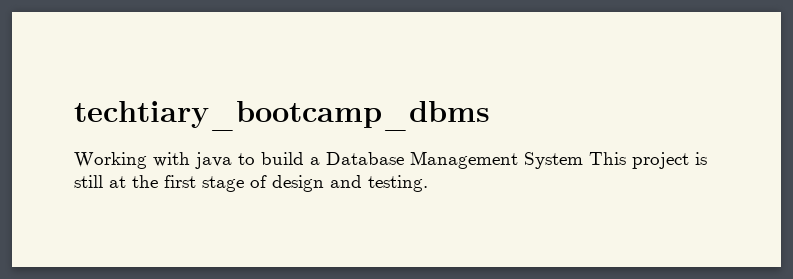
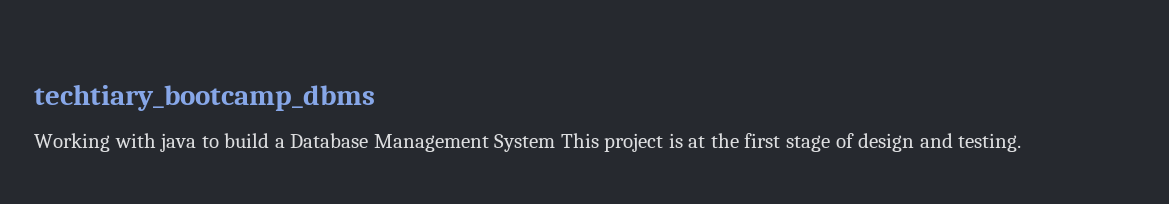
[74,175,103,188] still -> (683, 140) none

